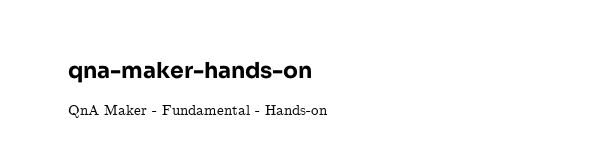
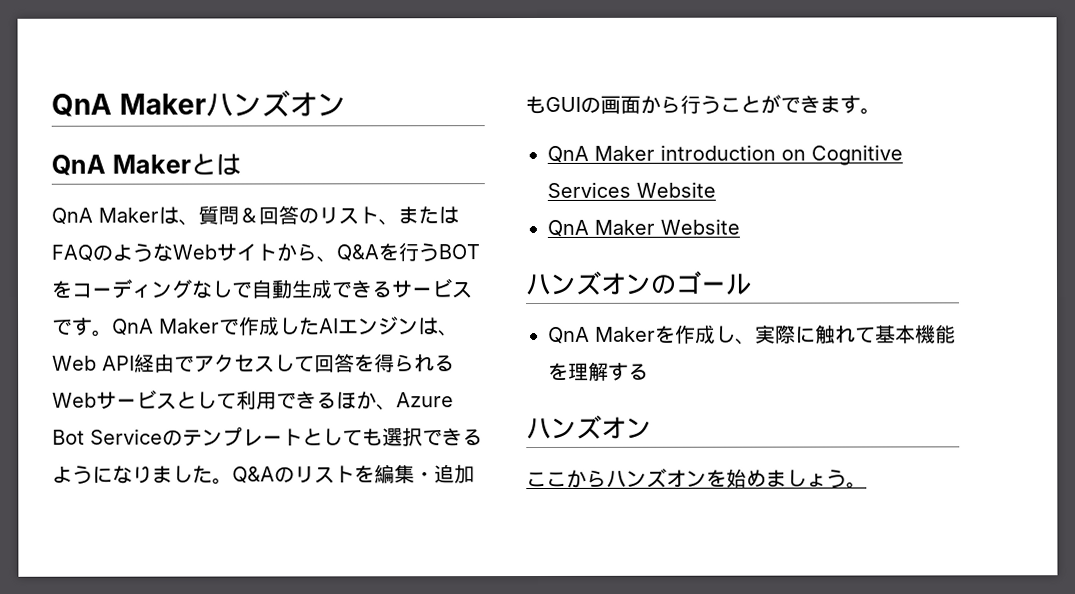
[68,61,312,83] [68,104,328,118] qna-maker-hands-on // QnA Maker - Fundamental - Hands-on -> [51,90,346,117] [51,153,241,176] [51,205,459,226] [51,242,480,263] [51,278,473,299] [52,316,459,337] [52,353,455,373] [52,389,454,411] [52,426,483,447] [52,464,475,485] [525,94,881,115] [547,144,903,166] [547,181,716,198] [547,218,740,237] [525,270,751,296] [548,324,956,345] [548,361,649,381] [526,414,652,440] [526,467,867,489] QnA Makerハンズオン // QnA Makerとは // QnA Makerは、質問＆回答のリスト、またはFAQのようなWebサイトから、Q&Aを行うBOTをコーディングなしで自動生成できるサービスです。QnA Makerで作成したAIエンジンは、Web API経由でアクセスして回答を得られるWebサービスとして利用できるほか、Azure Bot Serviceのテンプレートとしても選択できるようになりました。Q&Aのリストを編集・追加もGUIの画面から行うことができます。 // QnA Maker introduction on Cognitive Services Website // QnA Maker Website // ハンズオンのゴール // QnA Makerを作成し、実際に触れて基本機能を理解する // ハンズオン // ここからハンズオンを始めましょう。

